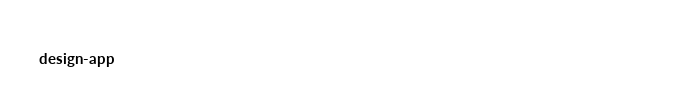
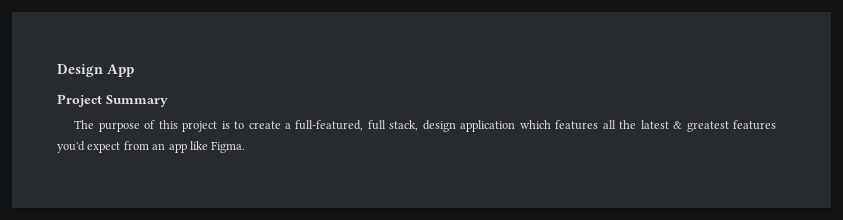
[39,53,115,67] design-app -> [57,64,134,77] [57,94,168,107] [74,120,777,132] [57,141,246,153] Design App // Project Summary // The purpose of this project is to create a full-featured, full stack, design application which features all the latest & greatest features you'd expect from an app like Figma.

